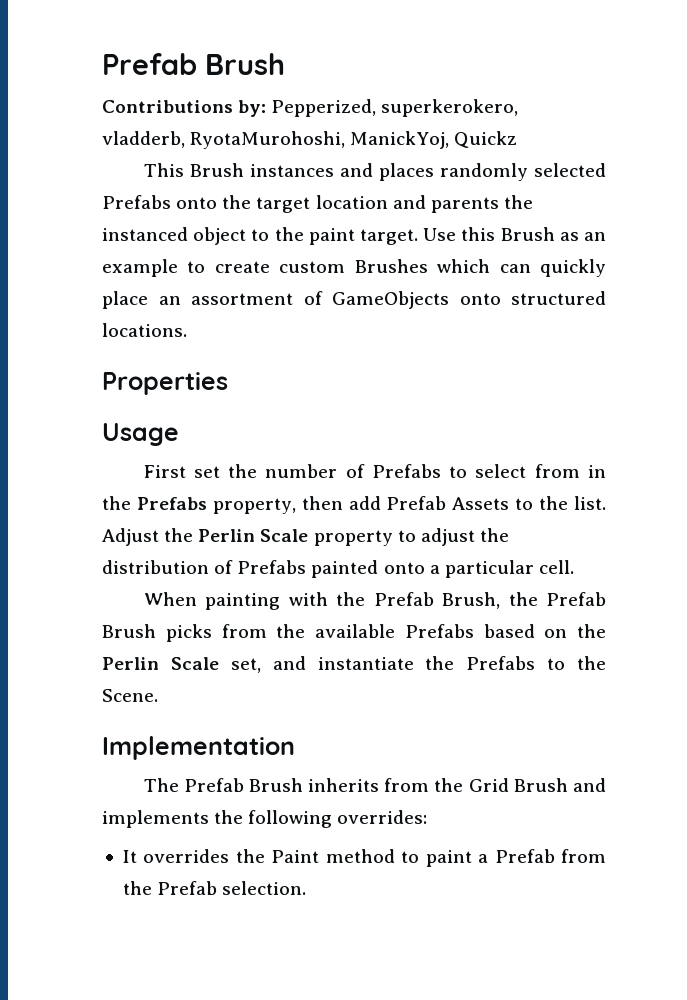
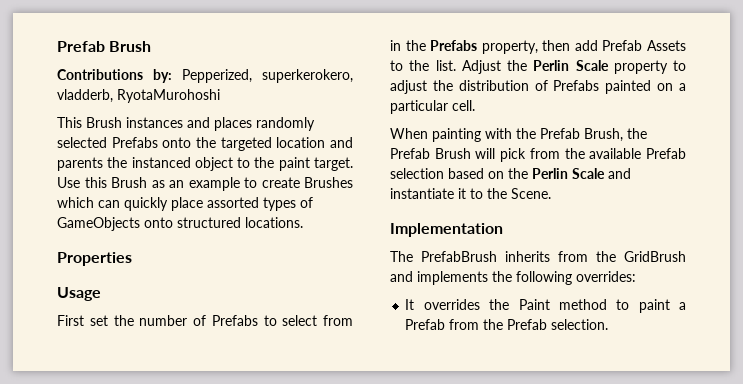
[190,131,518,149] RyotaMurohoshi, ManickYoj, Quickz -> [117,89,220,103] RyotaMurohoshi
[256,197,311,213] target -> [220,137,272,151] targeted
[279,261,346,273] custom -> (300, 182) none
[158,293,293,305] an assortment -> [207,197,296,211] assorted types
[383,562,425,574] onto -> [657,83,674,91] on
[165,624,212,642] picks -> [475,148,527,162] will pick
[404,624,474,638] Prefabs -> [646,148,686,159] [390,168,444,179] Prefab selection
[230,658,261,673] set, -> (605, 173) none
[425,656,536,670] the Prefabs -> [458,188,466,199] it
[183,778,303,792] Prefab Brush -> [421,251,497,262] PrefabBrush
[468,778,568,792] Grid Brush -> [624,251,686,262] GridBrush

